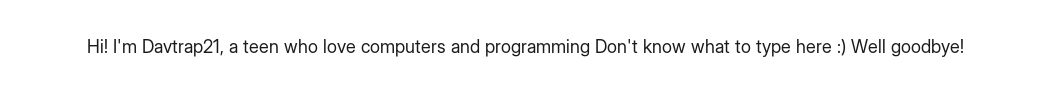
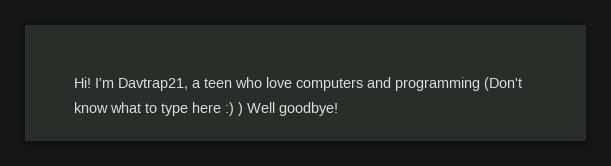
[595,39,638,53] Don't -> [484,77,522,91] (Don't
(846, 47) none -> [238,102,243,116] )

